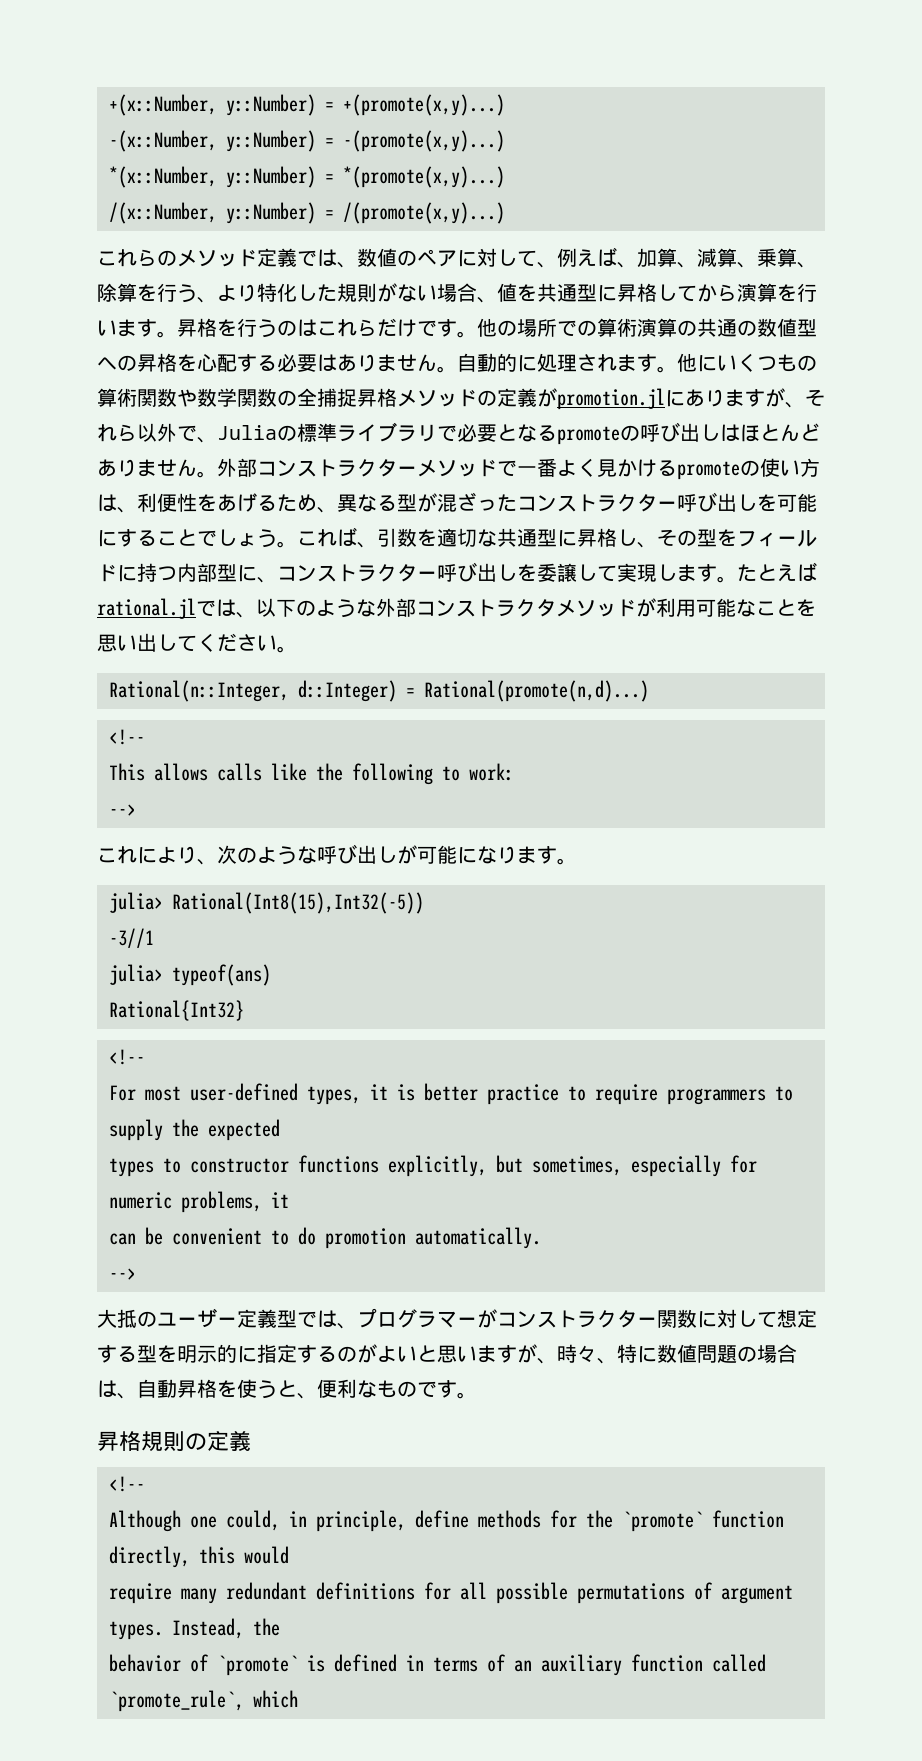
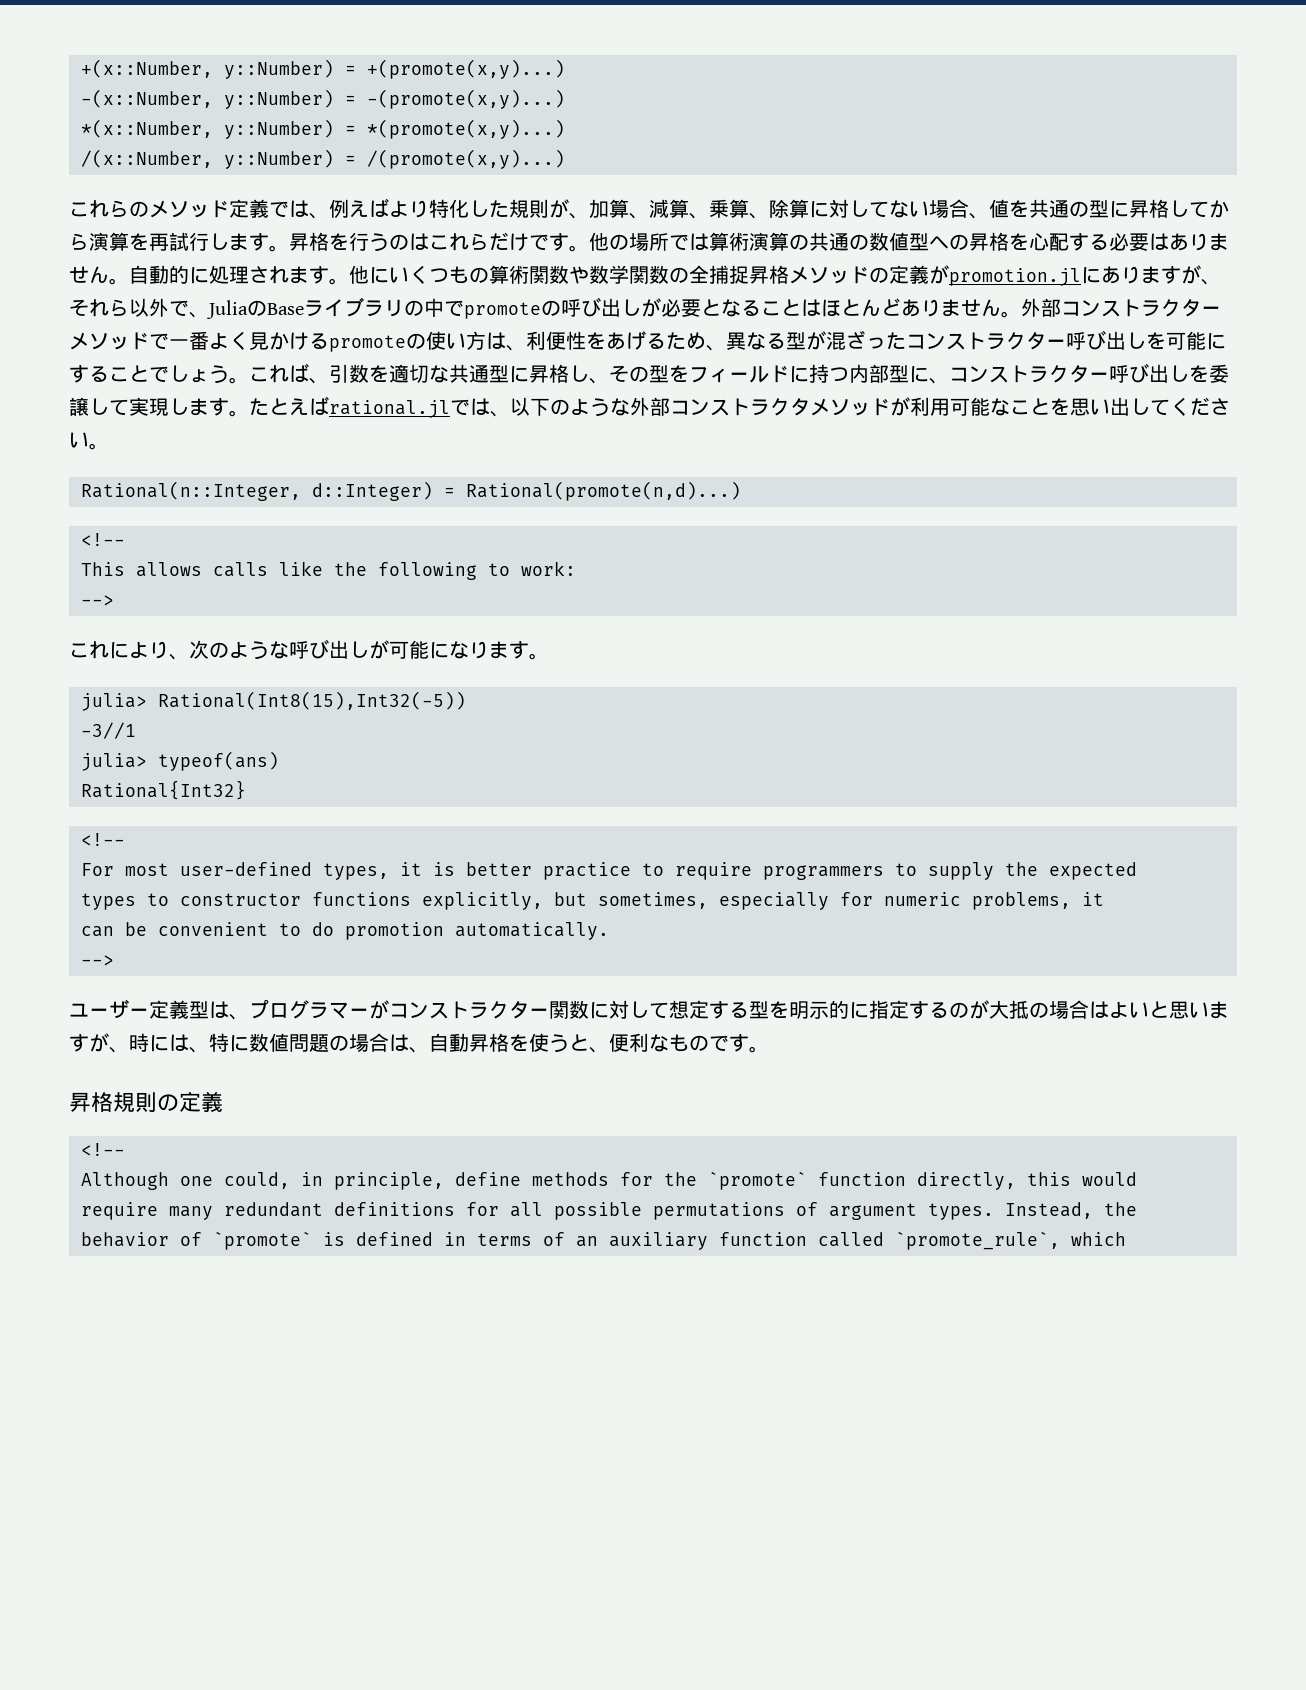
[357,247,617,268] 数値のペアに対して、例えば -> [329,198,569,218] 例えばより特化した規則が
[137,283,397,303] を行う、より特化した規則が -> [809,199,889,218] に対して
(577, 293) none -> [1069,201,1089,217] の
[797,283,817,302] [97,320,117,336] 行い -> [149,232,229,251] 再試行し
[577,320,597,336] の -> [689,233,709,251] は
[297,423,337,442] 標準 -> [267,303,304,315] Base
[437,424,557,442] で必要となる -> [404,298,464,317] の中で
(720, 432) none -> [641,298,801,317] が必要となること
[97,1309,157,1328] 大抵の -> (114, 960) none
[297,1311,317,1328] で -> (209, 1010) none
(377, 1353) none -> [989,1000,1109,1019] 大抵の場合は
[577,1345,597,1363] 々 -> [149,1034,189,1052] には

